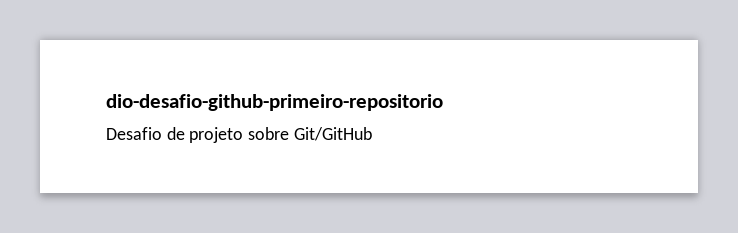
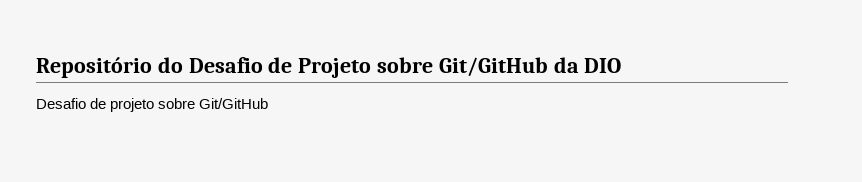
[106,94,443,111] dio-desafio-github-primeiro-repositorio -> [36,57,622,78] Repositório do Desafio de Projeto sobre Git/GitHub da DIO

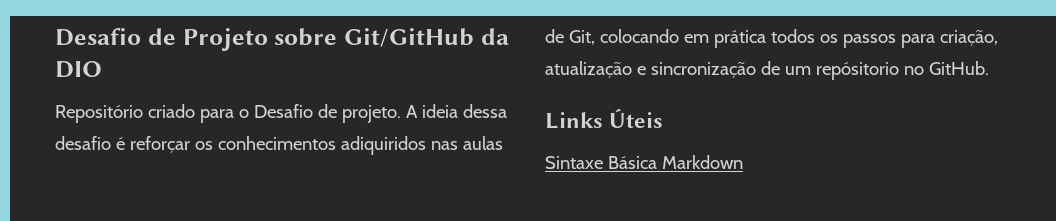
[36,57,183,78] Repositório do -> (55, 37) none
[36,98,269,112] Desafio de projeto sobre Git/GitHub -> [55,104,507,123] [55,136,503,155] [545,29,998,48] [545,61,989,80] [545,108,664,129] [545,155,743,169] Repositório criado para o Desafio de projeto. A ideia dessa desafio é reforçar os conhecimentos adiquiridos nas aulas de Git, colocando em prática todos os passos para criação, atualização e sincronização de um repósitorio no GitHub. // Links Úteis // Sintaxe Básica Markdown

